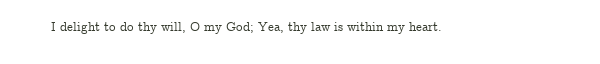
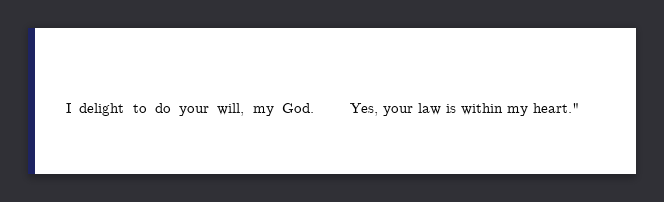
[138,22,307,34] thy will, O my God; Yea, thy -> [179,103,413,116] your will, my God. Yes, your
[409,22,442,31] heart. -> [533,103,580,113] heart."

